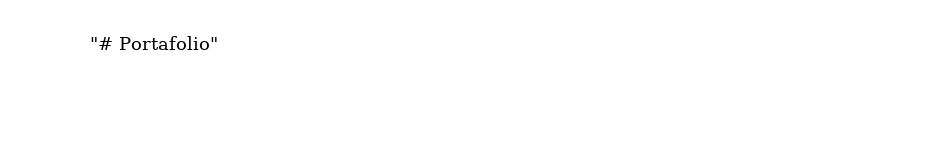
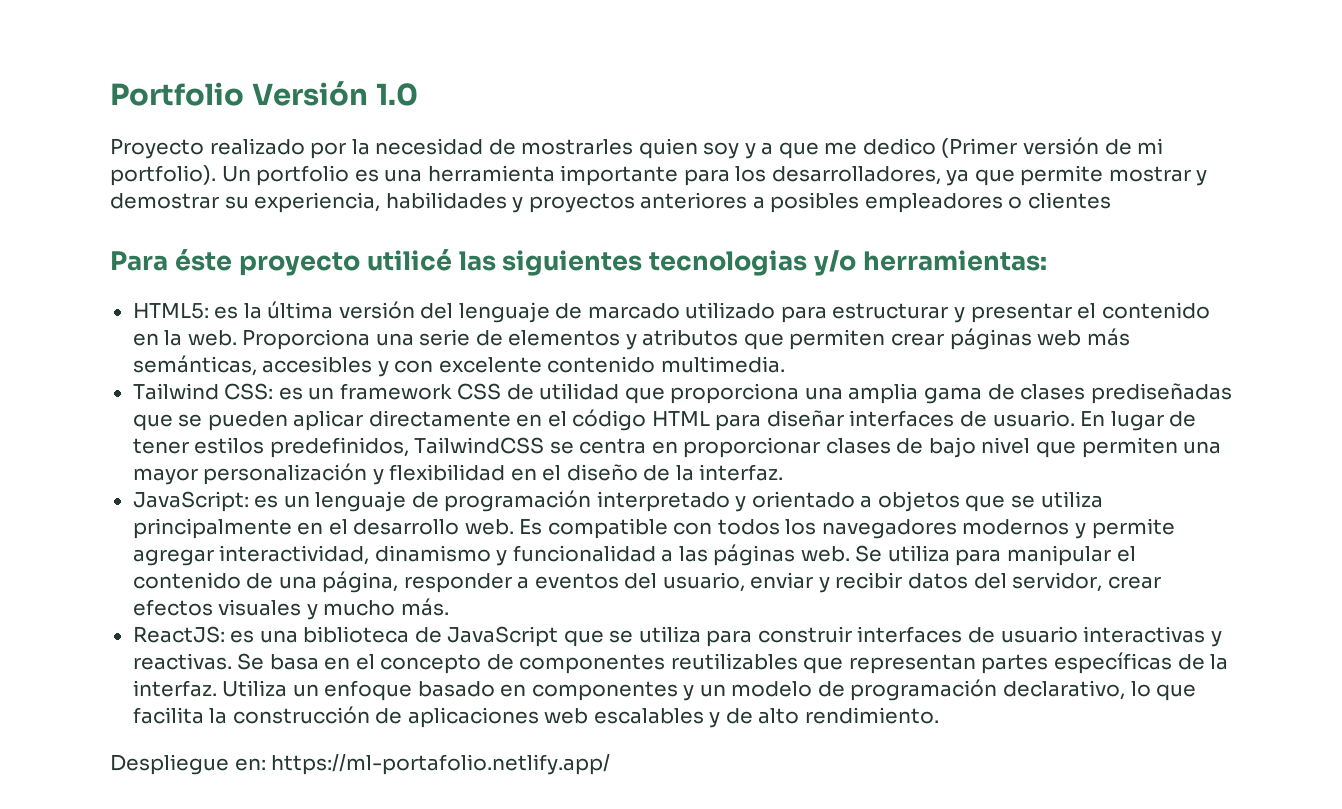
[90,36,218,50] "# Portafolio" -> [110,81,418,106] [110,137,1164,159] [110,165,1208,186] [110,192,1111,213] [110,249,1048,276] [132,301,1210,323] [132,328,1130,350] [132,355,785,377] [132,383,1232,404] [132,409,1197,431] [132,437,1222,458] [132,463,784,485] [132,490,1103,512] [132,518,1175,539] [132,544,1136,566] [132,571,1161,593] [132,598,449,620] [132,626,1222,647] [132,652,1229,674] [132,679,1197,701] [132,706,939,728] [110,754,611,775] Portfolio Versión 1.0 // Proyecto realizado por la necesidad de mostrarles quien soy y a que me dedico (Primer versión de mi portfolio). Un portfolio es una herramienta importante para los desarrolladores, ya que permite mostrar y demostrar su experiencia, habilidades y proyectos anteriores a posibles empleadores o clientes // Para éste proyecto utilicé las siguientes tecnologias y/o herramientas: // HTML5: es la última versión del lenguaje de marcado utilizado para estructurar y presentar el contenido en la web. Proporciona una serie de elementos y atributos que permiten crear páginas web más semánticas, accesibles y con excelente contenido multimedia. // Tailwind CSS: es un framework CSS de utilidad que proporciona una amplia gama de clases prediseñadas que se pueden aplicar directamente en el código HTML para diseñar interfaces de usuario. En lugar de tener estilos predefinidos, TailwindCSS se centra en proporcionar clases de bajo nivel que permiten una mayor personalización y flexibilidad en el diseño de la interfaz. // JavaScript: es un lenguaje de programación interpretado y orientado a objetos que se utiliza principalmente en el desarrollo web. Es compatible con todos los navegadores modernos y permite agregar interactividad, dinamismo y funcionalidad a las páginas web. Se utiliza para manipular el contenido de una página, responder a eventos del usuario, enviar y recibir datos del servidor, crear efectos visuales y mucho más. // ReactJS: es una biblioteca de JavaScript que se utiliza para construir interfaces de usuario interactivas y reactivas. Se basa en el concepto de componentes reutilizables que representan partes específicas de la interfaz. Utiliza un enfoque basado en componentes y un modelo de programación declarativo, lo que facilita la construcción de aplicaciones web escalables y de alto rendimiento. // Despliegue en: https://ml-portafolio.netlify.app/

